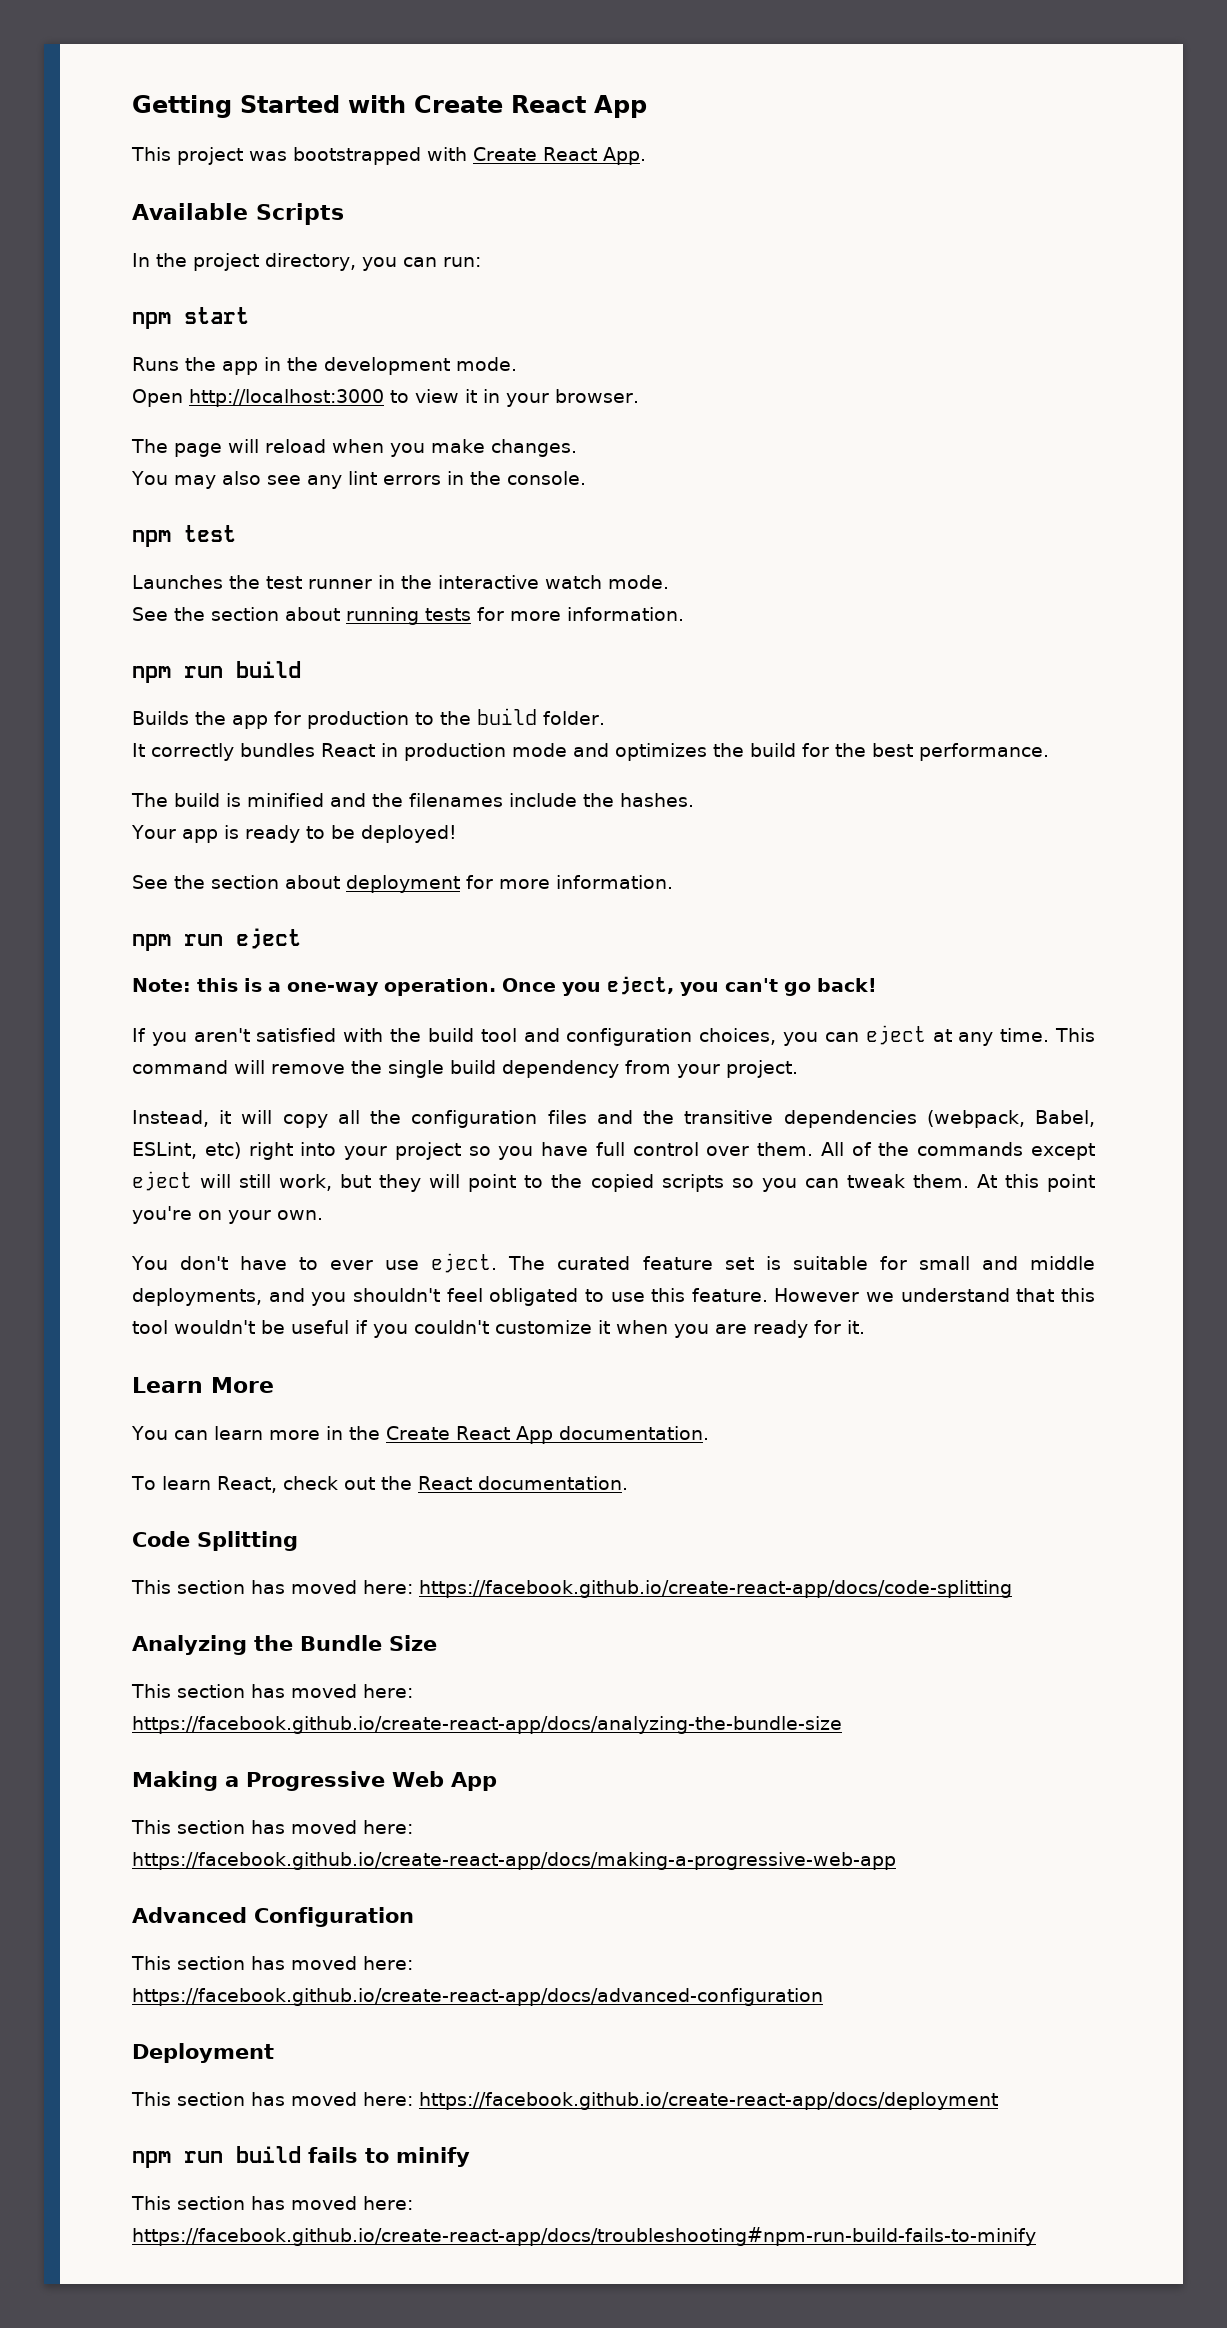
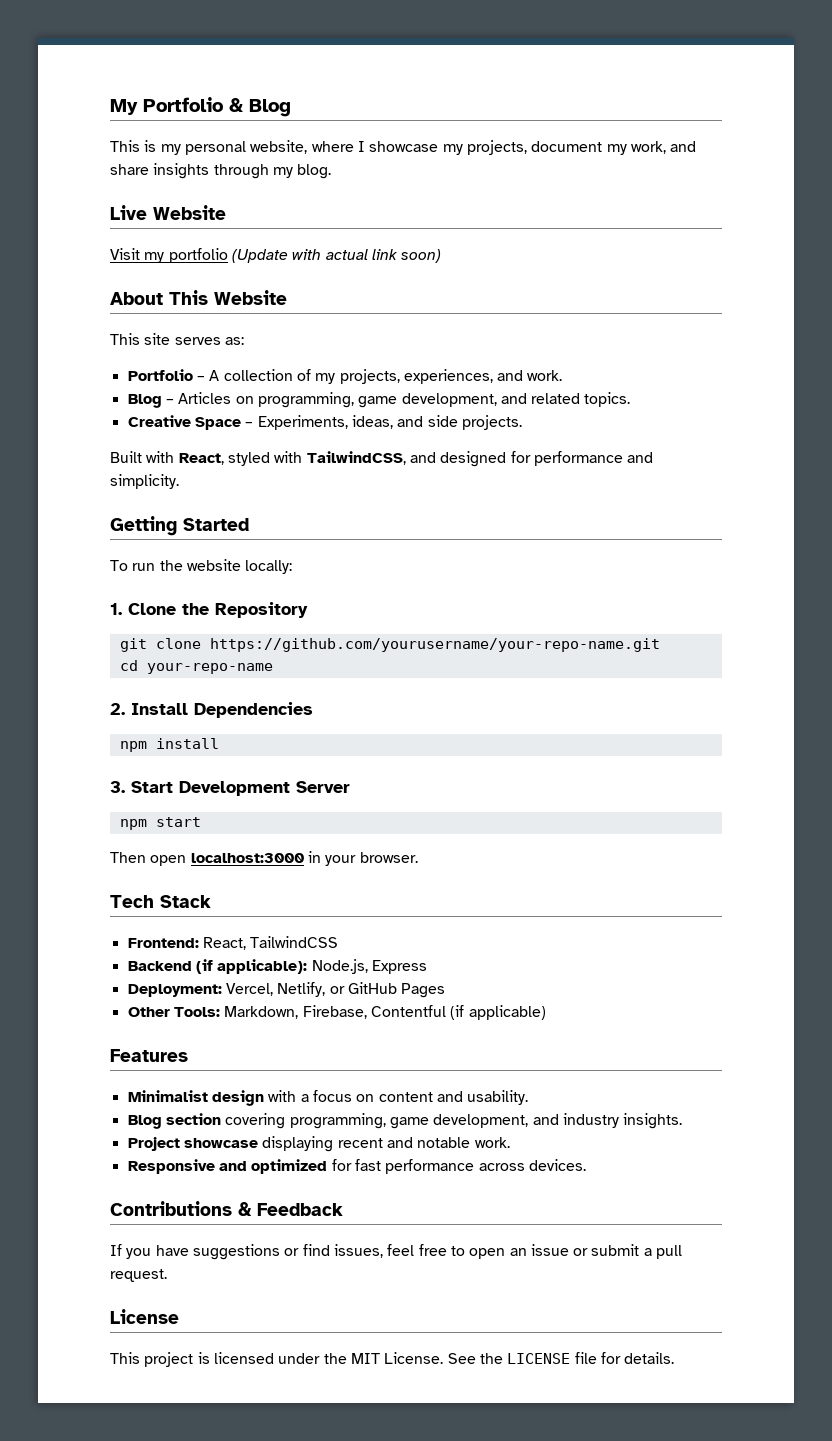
[132,95,647,118] [131,147,646,165] [132,203,344,225] [132,253,481,271] [132,307,249,329] [132,357,517,375] [132,389,639,407] [131,439,577,457] [131,471,586,489] [132,525,236,547] [132,575,669,589] [132,607,684,625] [132,661,301,683] [132,708,605,729] [132,743,1049,761] [131,793,694,807] [131,825,457,843] [132,875,673,893] [132,928,301,951] [132,976,877,996] [132,1025,1096,1046] [132,1060,798,1078] [132,1110,1096,1128] [132,1142,1095,1160] [132,1171,1095,1192] [132,1206,323,1224] [131,1253,1095,1273] [132,1288,1095,1306] [132,1320,865,1338] [132,1377,274,1393] [131,1426,709,1444] [131,1476,628,1493] [132,1531,298,1551] [131,1580,1012,1598] [132,1635,437,1655] [131,1684,413,1698] [132,1716,842,1734] [132,1771,497,1791] [131,1820,413,1834] [132,1852,896,1870] [132,1907,414,1927] [131,1956,413,1970] [132,1988,823,2006] [132,2043,274,2063] [131,2092,998,2110] [132,2146,470,2168] [131,2196,413,2210] [132,2227,1036,2246] Getting Started with Create React App // This project was bootstrapped with Create React App. // Available Scripts // In the project directory, you can run: // npm start // Runs the app in the development mode. // Open http://localhost:3000 to view it in your browser. // The page will reload when you make changes. // You may also see any lint errors in the console. // npm test // Launches the test runner in the interactive watch mode. // See the section about running tests for more information. // npm run build // Builds the app for production to the build folder. // It correctly bundles React in production mode and optimizes the build for the best performance. // The build is minified and the filenames include the hashes. // Your app is ready to be deployed! // See the section about deployment for more information. // npm run eject // Note: this is a one-way operation. Once you eject, you can't go back! // If you aren't satisfied with the build tool and configuration choices, you can eject at any time. This command will remove the single build dependency from your project. // Instead, it will copy all the configuration files and the transitive dependencies (webpack, Babel, ESLint, etc) right into your project so you have full control over them. All of the commands except eject will still work, but they will point to the copied scripts so you can tweak them. At this point you're on your own. // You don't have to ever use eject. The curated feature set is suitable for small and middle deployments, and you shouldn't feel obligated to use this feature. However we understand that this tool wouldn't be useful if you couldn't customize it when you are ready for it. // Learn More // You can learn more in the Create React App documentation. // To learn React, check out the React documentation. // Code Splitting // This section has moved here: https://facebook.github.io/create-react-app/docs/code-splitting // Analyzing the Bundle Size // This section has moved here: https://facebook.github.io/create-react-app/docs/analyzing-the-bundle-size // Making a Progressive Web App // This section has moved here: https://facebook.github.io/create-react-app/docs/making-a-progressive-web-app // Advanced Configuration // This section has moved here: https://facebook.github.io/create-react-app/docs/advanced-configuration // Deployment // This section has moved here: https://facebook.github.io/create-react-app/docs/deployment // npm run build fails to minify // This section has moved here: https://facebook.github.io/create-react-app/docs/troubleshooting#npm-run-build-fails-to-minify -> [110,97,291,117] [110,140,697,155] [110,163,332,179] [110,205,226,220] [110,248,442,263] [110,290,287,305] [110,333,244,345] [127,369,563,384] [127,392,631,408] [127,415,522,430] [110,451,654,467] [110,474,179,489] [110,516,249,536] [110,559,293,574] [110,602,308,618] [119,638,660,652] [119,660,273,674] [110,702,313,718] [119,738,219,752] [110,781,350,796] [119,817,201,830] [110,851,418,866] [110,895,211,908] [127,936,339,950] [127,959,427,974] [127,982,446,998] [127,1005,546,1020] [110,1049,188,1062] [127,1090,529,1106] [127,1113,683,1129] [127,1136,510,1152] [127,1159,586,1174] [110,1201,343,1216] [110,1244,683,1260] [110,1269,167,1282] [110,1309,179,1324] [110,1352,675,1367] My Portfolio & Blog // This is my personal website, where I showcase my projects, document my work, and share insights through my blog. // Live Website // Visit my portfolio (Update with actual link soon) // About This Website // This site serves as: // Portfolio – A collection of my projects, experiences, and work. // Blog – Articles on programming, game development, and related topics. // Creative Space – Experiments, ideas, and side projects. // Built with React, styled with TailwindCSS, and designed for performance and simplicity. // Getting Started // To run the website locally: // 1. Clone the Repository // git clone https://github.com/yourusername/your-repo-name.git // cd your-repo-name // 2. Install Dependencies // npm install // 3. Start Development Server // npm start // Then open localhost:3000 in your browser. // Tech Stack // Frontend: React, TailwindCSS // Backend (if applicable): Node.js, Express // Deployment: Vercel, Netlify, or GitHub Pages // Other Tools: Markdown, Firebase, Contentful (if applicable) // Features // Minimalist design with a focus on content and usability. // Blog section covering programming, game development, and industry insights. // Project showcase displaying recent and notable work. // Responsive and optimized for fast performance across devices. // Contributions & Feedback // If you have suggestions or find issues, feel free to open an issue or submit a pull request. // License // This project is licensed under the MIT License. See the LICENSE file for details.

